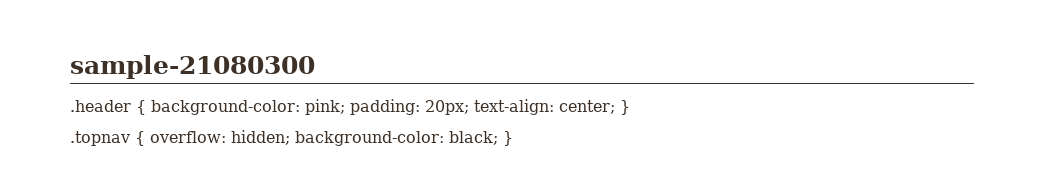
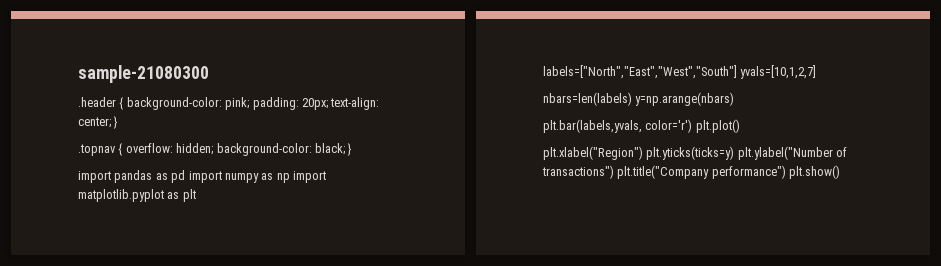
(513, 138) none -> [78,170,326,183] [78,189,196,202] [543,65,817,79] [543,92,735,106] [543,119,740,133] [543,146,848,160] [542,165,841,179] // import pandas as pd import numpy as np import matplotlib.pyplot as plt // labels=["North","East","West","South"] yvals=[10,1,2,7] // nbars=len(labels) y=np.arange(nbars) // plt.bar(labels,yvals, color='r') plt.plot() // plt.xlabel("Region") plt.yticks(ticks=y) plt.ylabel("Number of transactions") plt.title("Company performance") plt.show()

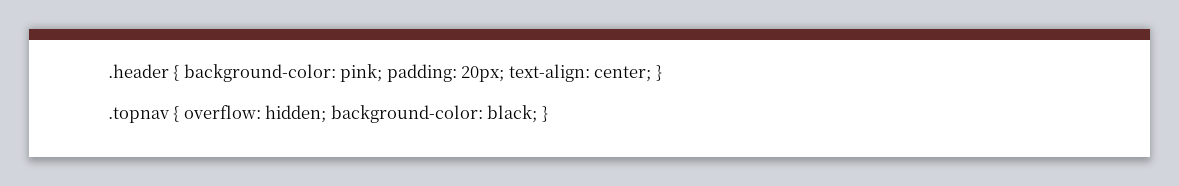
[78,65,209,83] sample-21080300 // -> (108, 71) none
[78,170,326,183] [78,189,196,202] [543,65,817,79] [543,92,735,106] [543,119,740,133] [543,146,848,160] [542,165,841,179] // import pandas as pd import numpy as np import matplotlib.pyplot as plt // labels=["North","East","West","South"] yvals=[10,1,2,7] // nbars=len(labels) y=np.arange(nbars) // plt.bar(labels,yvals, color='r') plt.plot() // plt.xlabel("Region") plt.yticks(ticks=y) plt.ylabel("Number of transactions") plt.title("Company performance") plt.show() -> (548, 114) none

